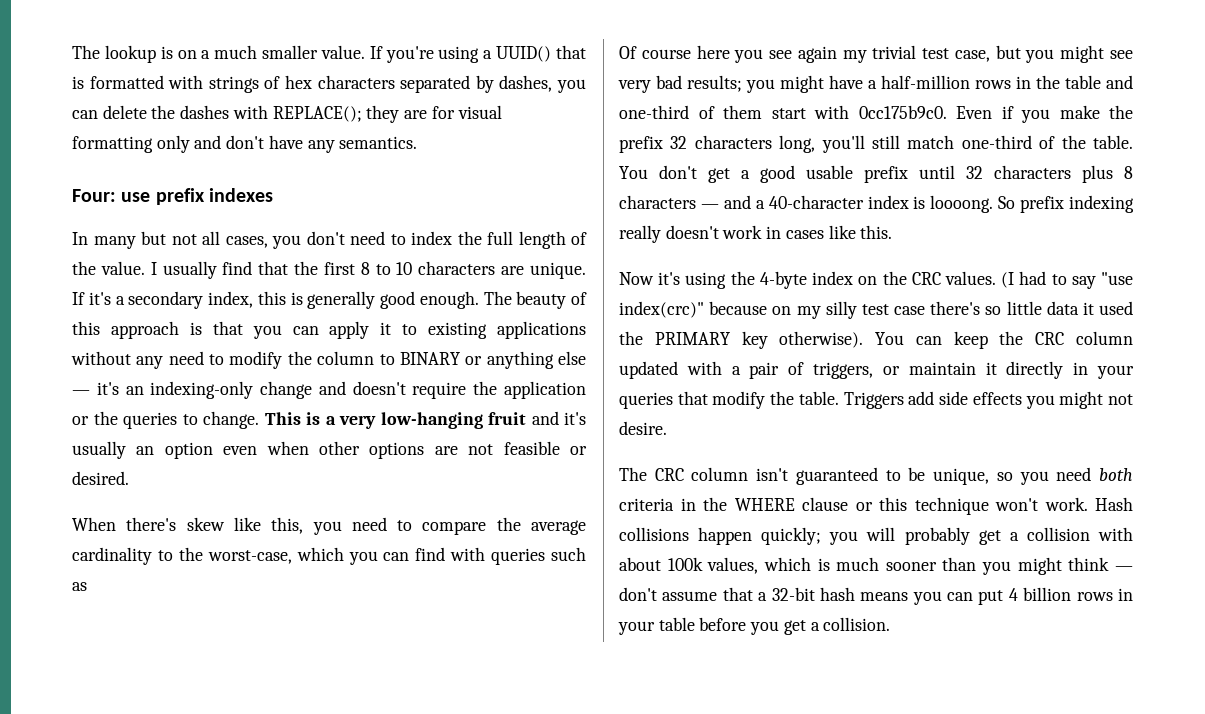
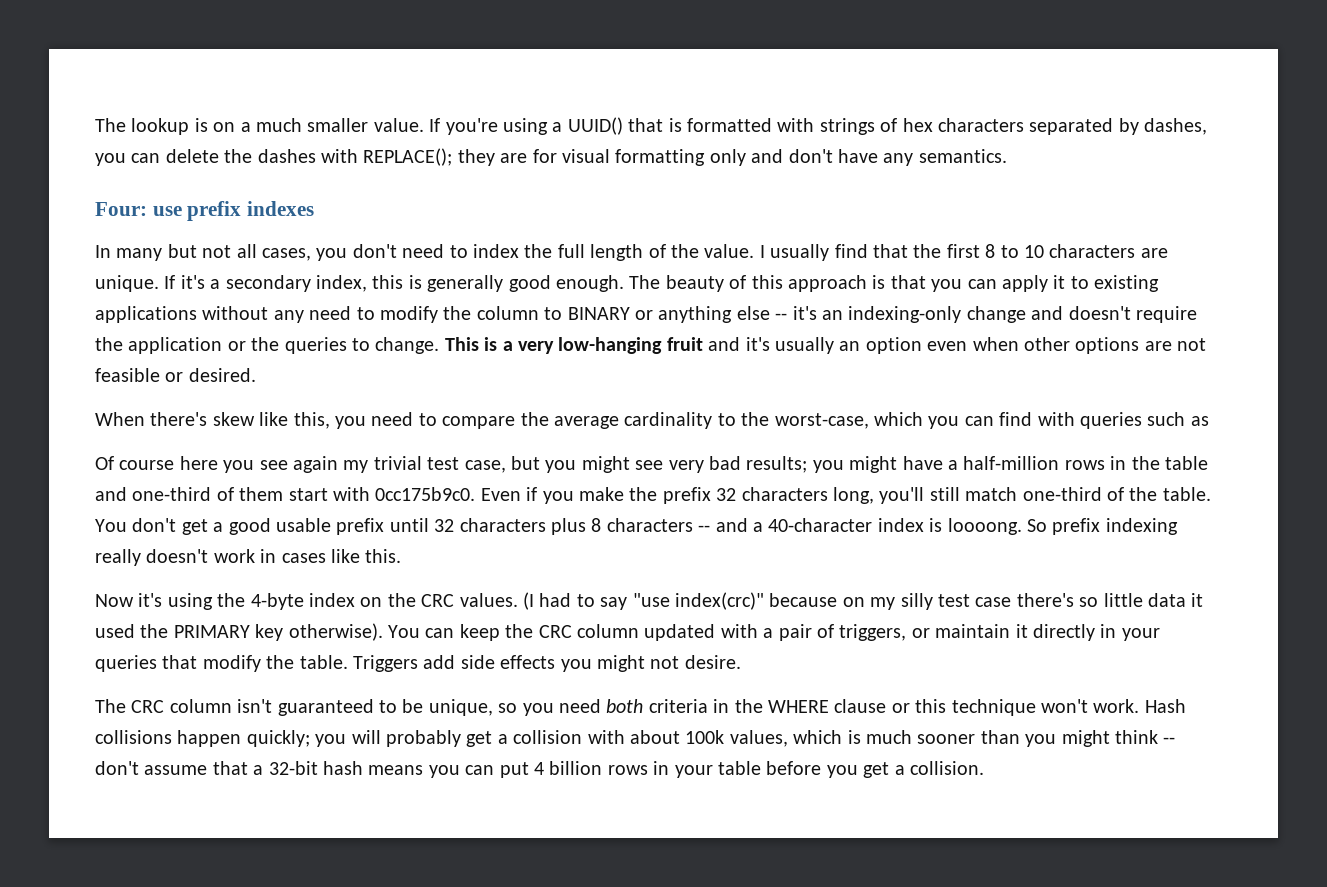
[72,390,90,395] — -> [775,313,788,320] --
[700,204,719,209] — -> [698,525,711,532] --
[1115,566,1133,571] — -> [1163,737,1176,744] --

